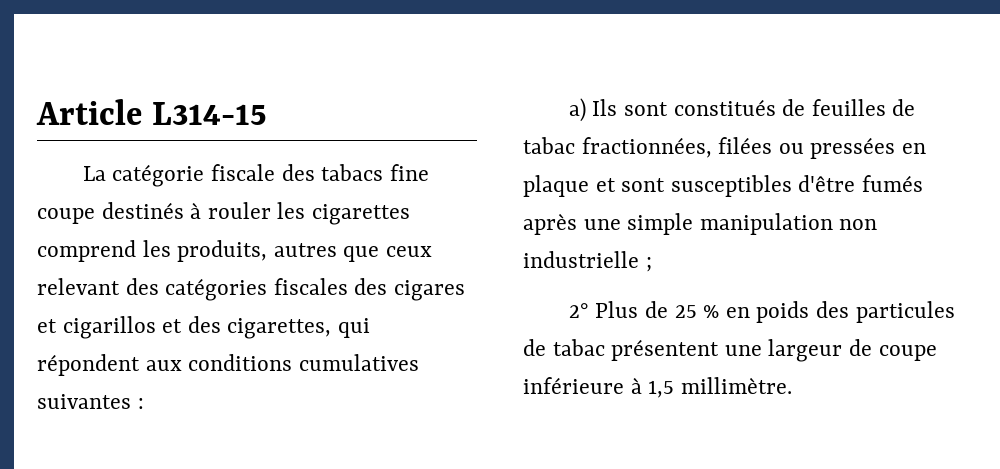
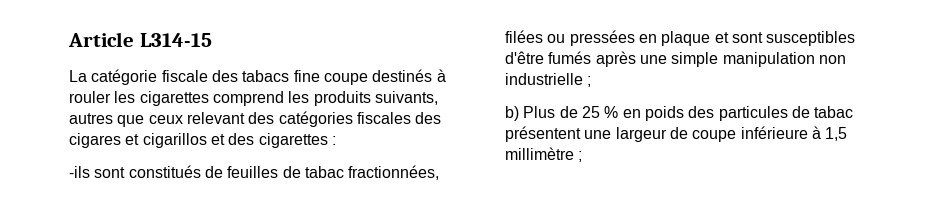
[177,240,268,262] produits, -> [313,91,438,106] produits suivants,
[227,318,371,339] [37,354,419,376] [37,394,131,409] cigarettes, qui répondent aux conditions cumulatives suivantes -> [258,133,328,148] cigarettes
[568,98,618,122] a) Ils -> [69,166,90,178] -ils
[568,303,589,318] 2° -> [505,106,519,121] b)
[680,377,792,394] millimètre. -> [505,147,583,162] millimètre ;

